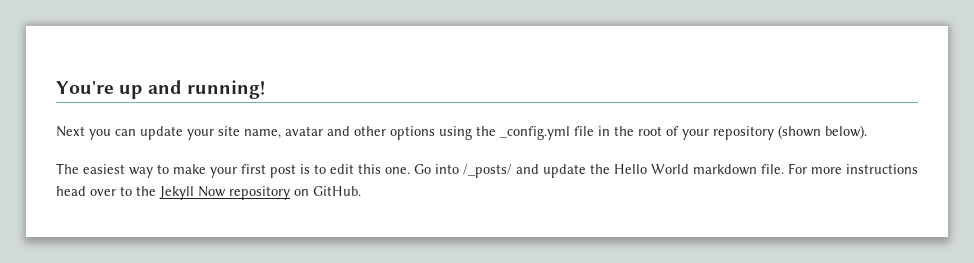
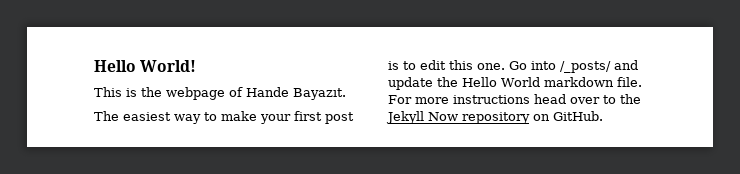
[56,80,265,99] [56,125,867,140] You're up and running! // Next you can update your site name, avatar and other options using the _config.yml file in the root of your repository (shown below). -> [94,60,197,72] [94,87,346,100] Hello World! // This is the webpage of Hande Bayazıt.

